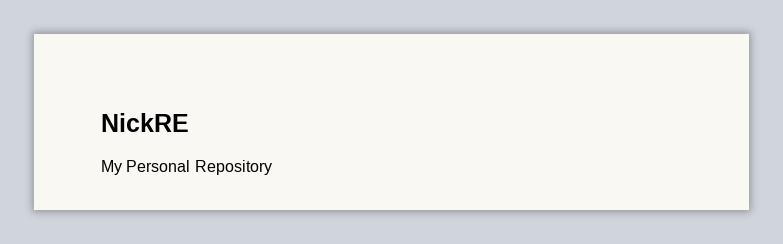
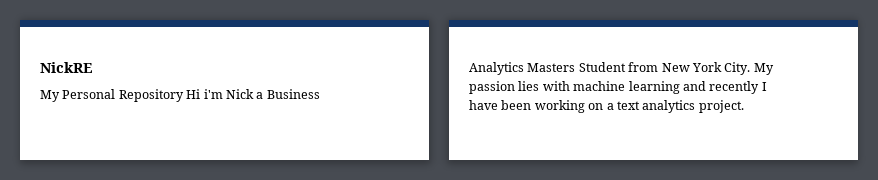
(272, 167) none -> [186,89,320,99] [469,62,774,75] [469,81,767,94] [469,100,744,113] Hi i'm Nick a Business Analytics Masters Student from New York City. My passion lies with machine learning and recently I have been working on a text analytics project.

